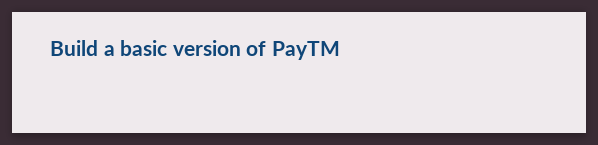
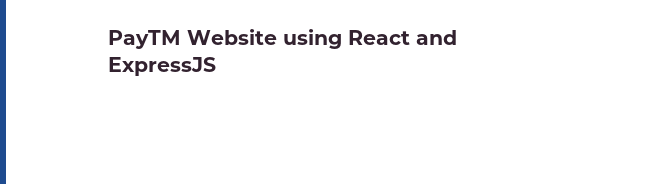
[50,40,340,60] Build a basic version of PayTM -> [108,29,457,49] [108,57,216,76] PayTM Website using React and ExpressJS

